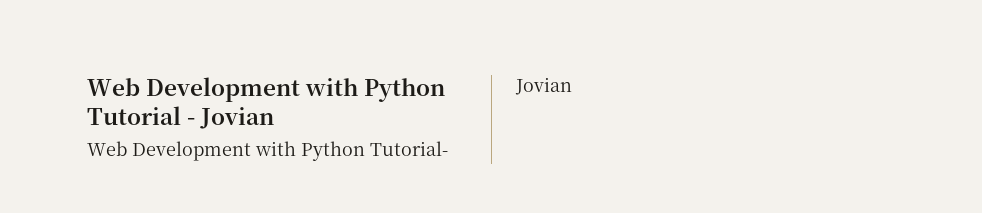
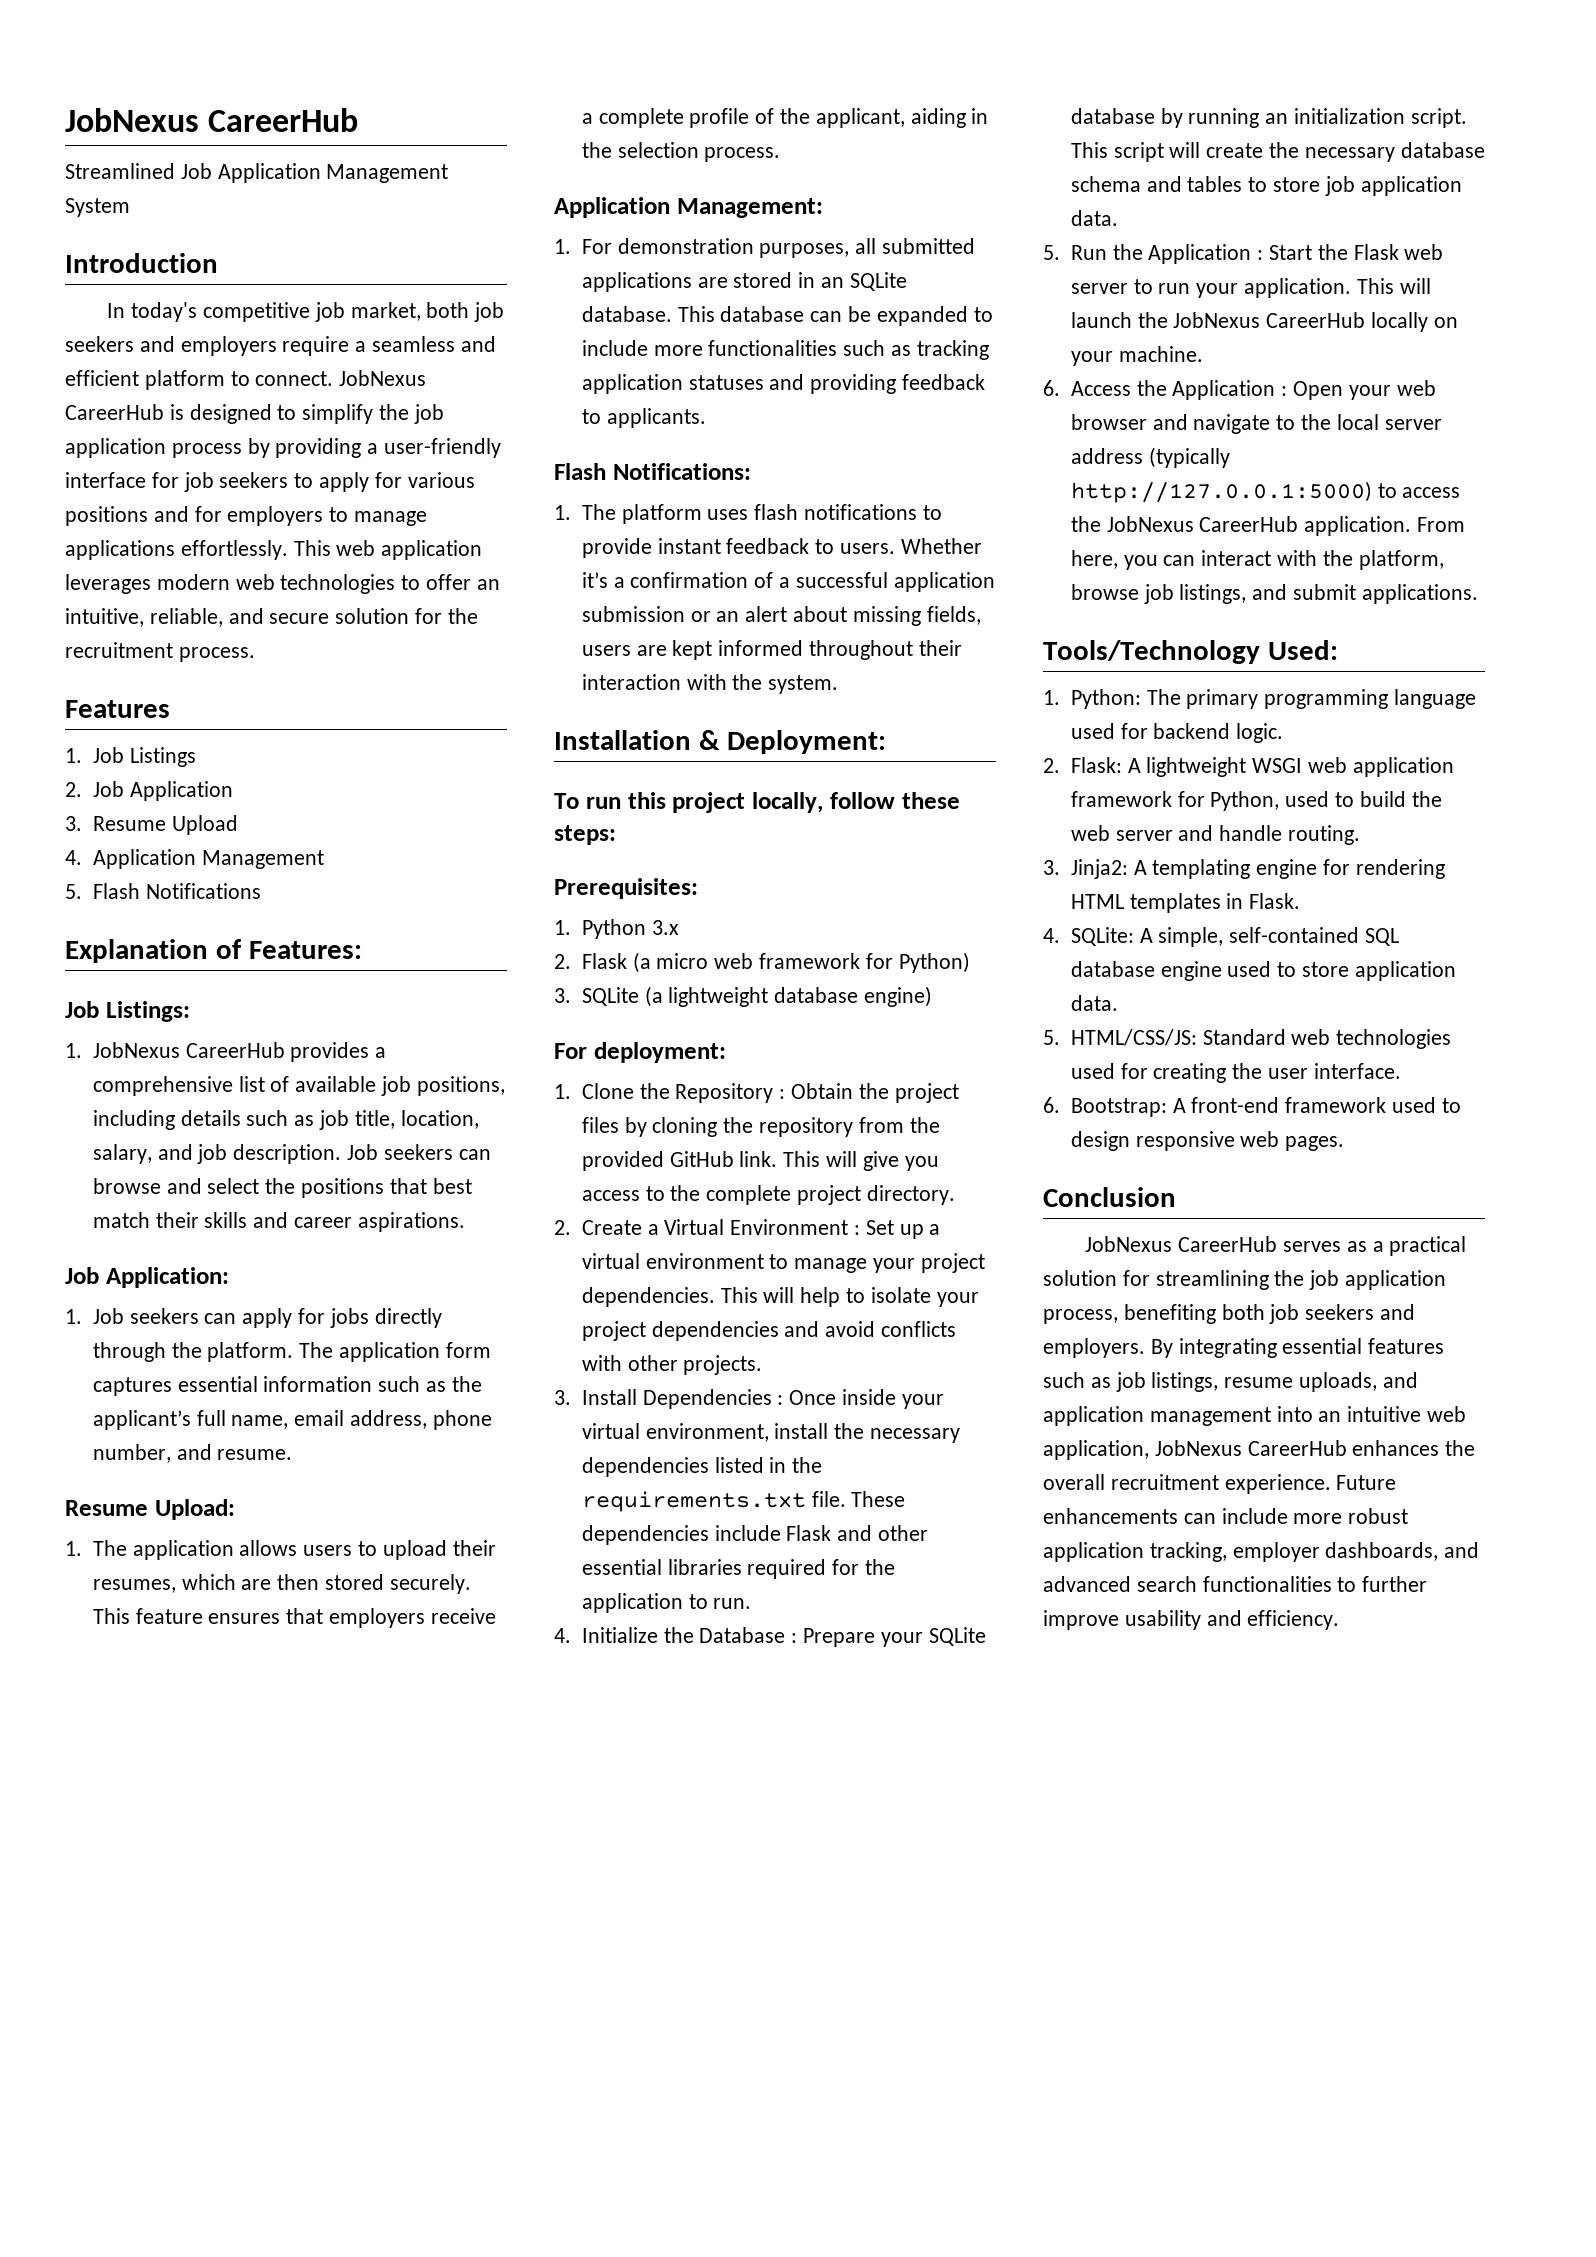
[87,77,446,102] [87,106,275,129] [87,141,448,161] [515,77,572,95] Web Development with Python Tutorial - Jovian // Web Development with Python Tutorial- Jovian -> [65,108,359,132] [65,163,449,183] [65,198,130,217] [65,253,218,273] [107,302,505,322] [65,336,496,356] [65,370,427,390] [65,404,444,424] [65,438,502,458] [65,472,475,492] [65,506,428,526] [65,540,483,560] [65,574,500,594] [65,608,478,627] [65,642,255,662] [65,700,170,718] [65,747,196,767] [65,781,233,801] [65,815,238,835] [65,849,324,869] [65,883,261,899] [65,939,362,963] [65,1001,190,1022] [65,1042,387,1062] [92,1076,505,1096] [92,1110,479,1130] [92,1144,491,1164] [92,1178,472,1198] [92,1212,465,1232] [65,1267,229,1288] [65,1308,442,1328] [92,1342,491,1362] [92,1376,482,1396] [92,1410,492,1430] [92,1444,293,1463] [65,1499,235,1520] [65,1540,496,1560] [92,1574,471,1594] [92,1608,496,1628] [581,108,989,128] [581,142,781,162] [554,197,823,218] [554,238,975,258] [581,272,907,292] [581,306,993,326] [581,340,989,360] [581,374,985,394] [581,408,706,428] [554,463,751,480] [554,504,942,524] [581,538,982,558] [581,572,995,592] [581,606,981,626] [581,640,962,660] [581,674,839,694] [554,730,886,754] [554,792,960,813] [554,825,616,845] [554,878,698,899] [554,919,679,939] [554,952,970,973] [554,986,932,1007] [554,1042,726,1063] [554,1083,959,1103] [581,1117,940,1137] [581,1151,939,1171] [581,1185,955,1205] [554,1219,941,1239] [581,1253,985,1273] [581,1287,979,1307] [581,1321,956,1341] [581,1355,763,1375] [554,1389,944,1409] [581,1423,960,1443] [581,1457,823,1477] [581,1491,906,1512] [581,1525,928,1545] [581,1559,895,1579] [581,1593,752,1613] [554,1627,986,1647] [1070,108,1467,128] [1070,142,1485,162] [1070,176,1462,196] [1070,210,1118,226] [1043,244,1444,264] [1070,278,1431,298] [1070,312,1458,332] [1070,346,1203,366] [1043,380,1436,400] [1070,414,1442,434] [1070,447,1230,468] [1070,481,1461,503] [1070,516,1465,536] [1070,550,1444,570] [1070,584,1478,604] [1043,640,1338,664] [1043,689,1476,709] [1070,723,1284,743] [1043,757,1454,777] [1070,791,1442,811] [1070,825,1360,845] [1043,859,1445,879] [1070,893,1301,913] [1043,927,1399,947] [1070,961,1456,981] [1070,995,1118,1011] [1043,1029,1452,1049] [1070,1063,1401,1083] [1043,1097,1461,1117] [1070,1131,1345,1151] [1043,1187,1176,1207] [1085,1236,1467,1256] [1043,1270,1447,1290] [1043,1304,1416,1324] [1043,1338,1445,1358] [1043,1372,1418,1392] [1043,1406,1467,1426] [1043,1440,1476,1460] [1043,1474,1397,1494] [1043,1508,1409,1524] [1043,1542,1480,1562] [1043,1576,1428,1592] [1043,1610,1340,1630] JobNexus CareerHub // Streamlined Job Application Management System // Introduction // In today's competitive job market, both job seekers and employers require a seamless and efficient platform to connect. JobNexus CareerHub is designed to simplify the job application process by providing a user-friendly interface for job seekers to apply for various positions and for employers to manage applications effortlessly. This web application leverages modern web technologies to offer an intuitive, reliable, and secure solution for the recruitment process. // Features // 1. Job Listings // 2. Job Application // 3. Resume Upload // 4. Application Management // 5. Flash Notifications // Explanation of Features: // Job Listings: // 1. JobNexus CareerHub provides a comprehensive list of available job positions, including details such as job title, location, salary, and job description. Job seekers can browse and select the positions that best match their skills and career aspirations. // Job Application: // 1. Job seekers can apply for jobs directly through the platform. The application form captures essential information such as the applicant’s full name, email address, phone number, and resume. // Resume Upload: // 1. The application allows users to upload their resumes, which are then stored securely. This feature ensures that employers receive a complete profile of the applicant, aiding in the selection process. // Application Management: // 1. For demonstration purposes, all submitted applications are stored in an SQLite database. This database can be expanded to include more functionalities such as tracking application statuses and providing feedback to applicants. // Flash Notifications: // 1. The platform uses flash notifications to provide instant feedback to users. Whether it’s a confirmation of a successful application submission or an alert about missing fields, users are kept informed throughout their interaction with the system. // Installation & Deployment: // To run this project locally, follow these steps: // Prerequisites: // 1. Python 3.x // 2. Flask (a micro web framework for Python) // 3. SQLite (a lightweight database engine) // For deployment: // 1. Clone the Repository : Obtain the project files by cloning the repository from the provided GitHub link. This will give you access to the complete project directory. // 2. Create a Virtual Environment : Set up a virtual environment to manage your project dependencies. This will help to isolate your project dependencies and avoid conflicts with other projects. // 3. Install Dependencies : Once inside your virtual environment, install the necessary dependencies listed in the requirements.txt file. These dependencies include Flask and other essential libraries required for the application to run. // 4. Initialize the Database : Prepare your SQLite database by running an initialization script. This script will create the necessary database schema and tables to store job application data. // 5. Run the Application : Start the Flask web server to run your application. This will launch the JobNexus CareerHub locally on your machine. // 6. Access the Application : Open your web browser and navigate to the local server address (typically http://127.0.0.1:5000) to access the JobNexus CareerHub application. From here, you can interact with the platform, browse job listings, and submit applications. // Tools/Technology Used: // 1. Python: The primary programming language used for backend logic. // 2. Flask: A lightweight WSGI web application framework for Python, used to build the web server and handle routing. // 3. Jinja2: A templating engine for rendering HTML templates in Flask. // 4. SQLite: A simple, self-contained SQL database engine used to store application data. // 5. HTML/CSS/JS: Standard web technologies used for creating the user interface. // 6. Bootstrap: A front-end framework used to design responsive web pages. // Conclusion // JobNexus CareerHub serves as a practical solution for streamlining the job application process, benefiting both job seekers and employers. By integrating essential features such as job listings, resume uploads, and application management into an intuitive web application, JobNexus CareerHub enhances the overall recruitment experience. Future enhancements can include more robust application tracking, employer dashboards, and advanced search functionalities to further improve usability and efficiency.

